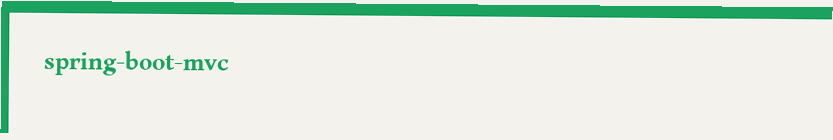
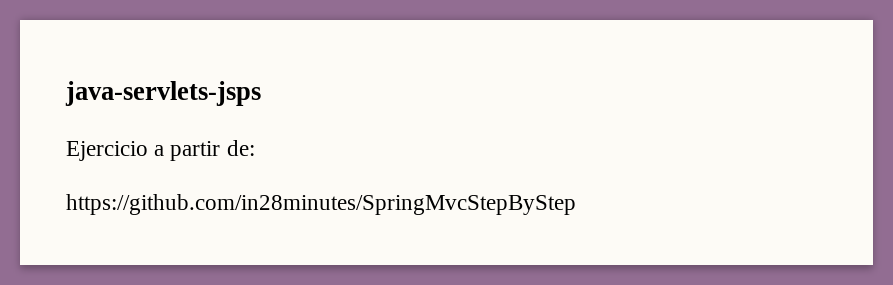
[43,49,230,77] spring-boot-mvc -> [65,81,261,106] [66,140,255,161] [66,194,576,215] java-servlets-jsps // Ejercicio a partir de: // https://github.com/in28minutes/SpringMvcStepByStep

